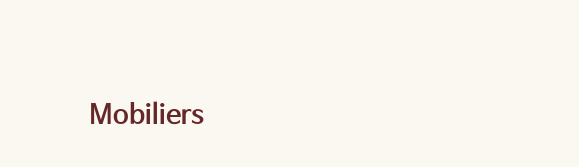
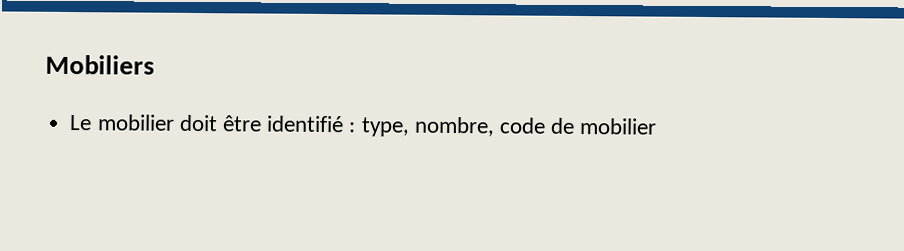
(204, 113) none -> [69,114,658,137] // Le mobilier doit être identifié : type, nombre, code de mobilier

